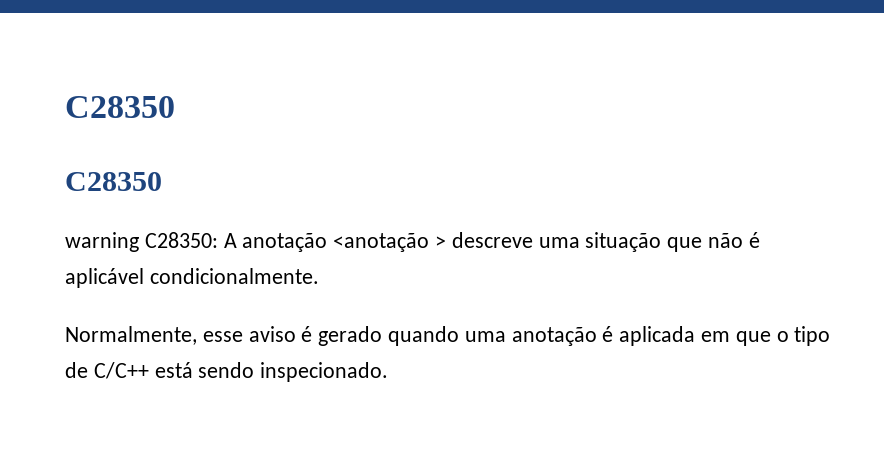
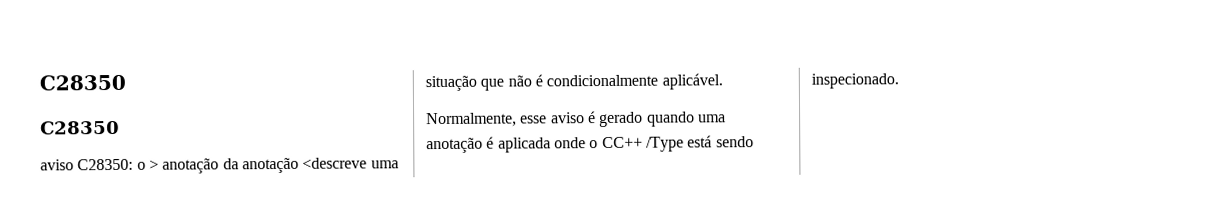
[65,232,533,252] warning C28350: A anotação <anotação > descreve -> [40,157,368,174] aviso C28350: o > anotação da anotação <descreve
[65,268,319,288] aplicável condicionalmente. -> [546,73,723,90] condicionalmente aplicável.
[701,326,831,346] [65,362,149,379] em que o tipo de C/C++ -> [553,136,684,152] onde o CC++ /Type

